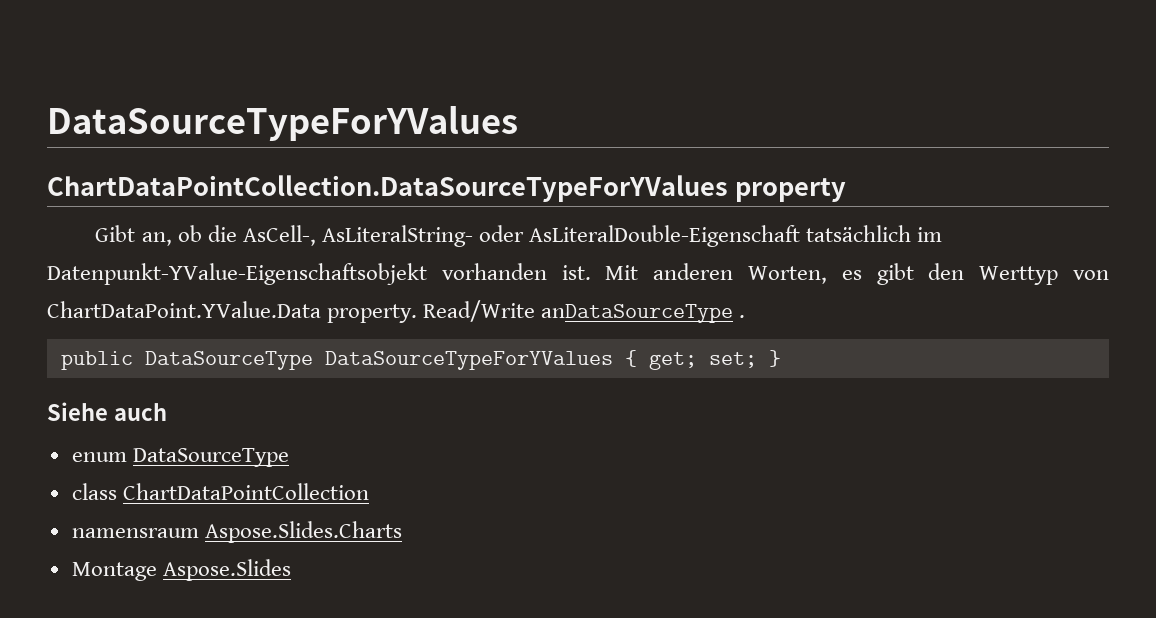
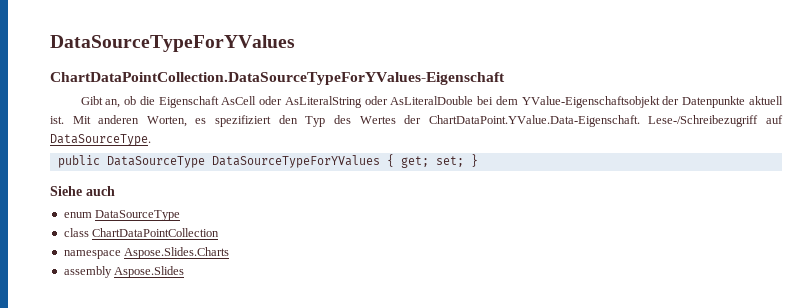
[47,175,846,202] ChartDataPointCollection.DataSourceTypeForYValues property -> [50,72,505,85] ChartDataPointCollection.DataSourceTypeForYValues-Eigenschaft
[242,225,943,247] [47,263,547,285] AsCell-, AsLiteralString- oder AsLiteralDouble-Eigenschaft tatsächlich im Datenpunkt-YValue-Eigenschaftsobjekt vorhanden -> [158,96,784,108] Eigenschaft AsCell oder AsLiteralString oder AsLiteralDouble bei dem YValue-Eigenschaftsobjekt der Datenpunkte aktuell
[876,263,1109,285] [47,300,746,323] gibt den Werttyp von ChartDataPoint.YValue.Data property. Read/Write anDataSourceType . -> [215,115,784,127] [50,134,151,146] spezifiziert den Typ des Wertes der ChartDataPoint.YValue.Data-Eigenschaft. Lese-/Schreibezugriff auf DataSourceType.
[71,528,199,538] namensraum -> [63,250,121,259] namespace
[71,562,157,581] Montage -> [63,266,112,278] assembly

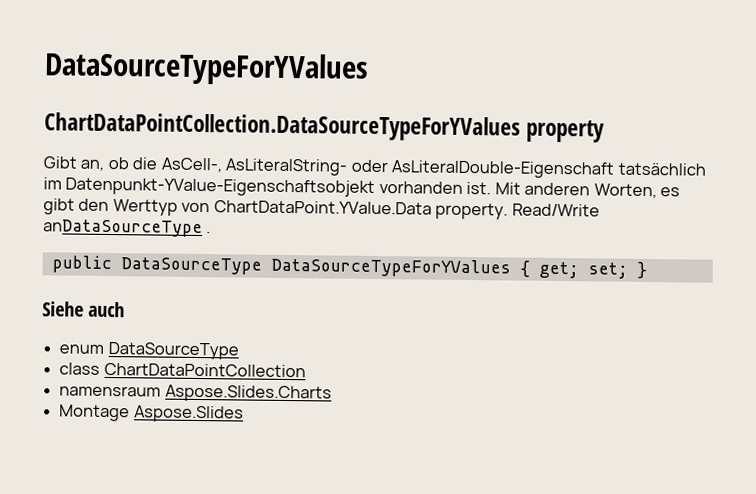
[50,72,505,85] ChartDataPointCollection.DataSourceTypeForYValues-Eigenschaft -> [44,112,606,143] ChartDataPointCollection.DataSourceTypeForYValues property
[158,96,784,108] Eigenschaft AsCell oder AsLiteralString oder AsLiteralDouble bei dem YValue-Eigenschaftsobjekt der Datenpunkte aktuell -> [160,157,706,179] [43,177,463,197] AsCell-, AsLiteralString- oder AsLiteralDouble-Eigenschaft tatsächlich im Datenpunkt-YValue-Eigenschaftsobjekt vorhanden
[215,115,784,127] [50,134,151,146] spezifiziert den Typ des Wertes der ChartDataPoint.YValue.Data-Eigenschaft. Lese-/Schreibezugriff auf DataSourceType. -> [43,198,600,220] [43,219,212,238] gibt den Werttyp von ChartDataPoint.YValue.Data property. Read/Write anDataSourceType .
[63,250,121,259] namespace -> [59,385,162,397] namensraum
[63,266,112,278] assembly -> [59,404,131,422] Montage

